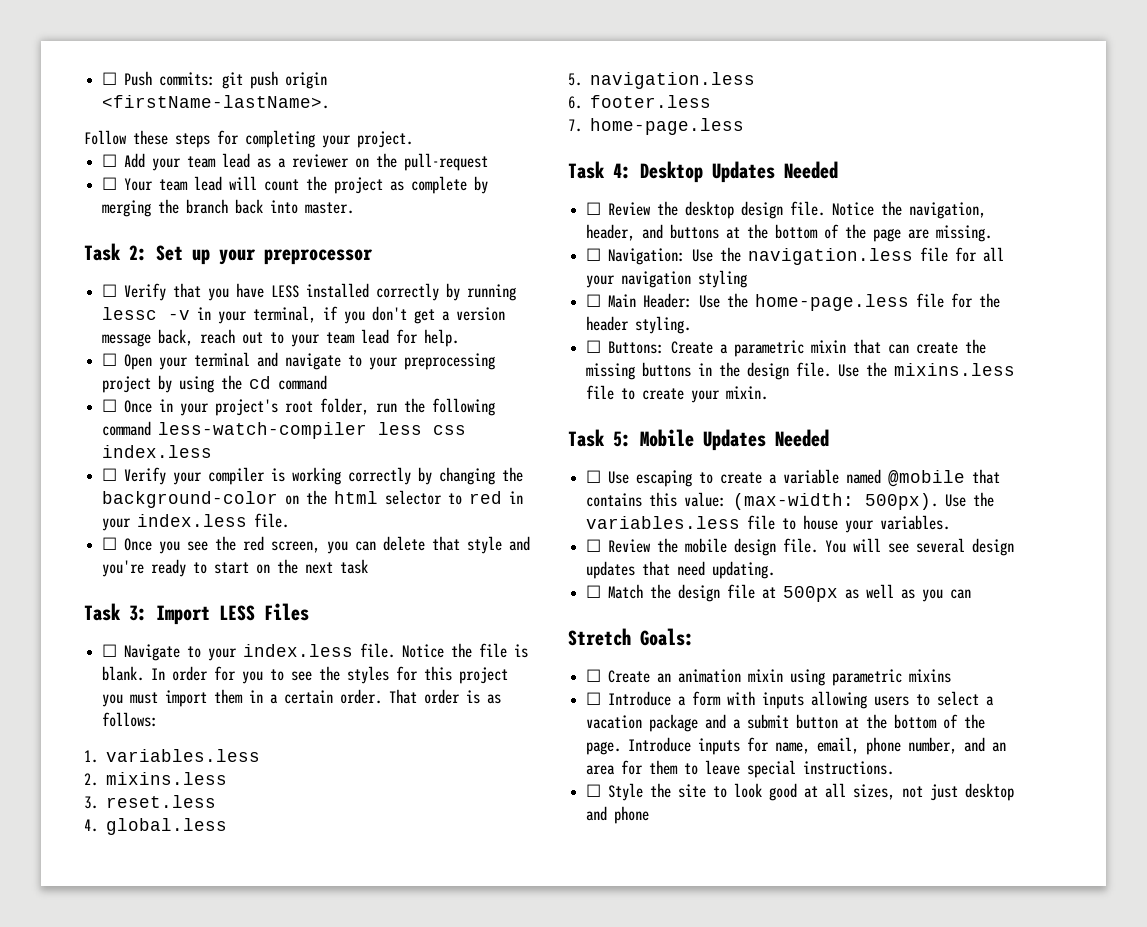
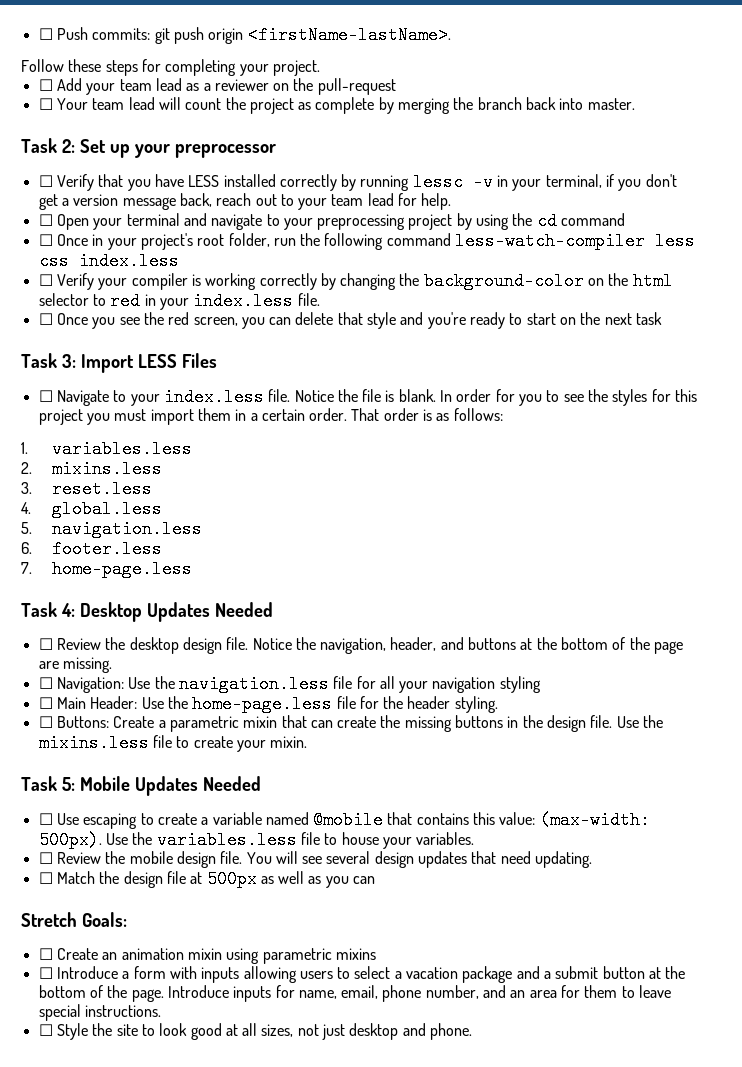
[614,806,650,824] phone -> [430,1023,473,1040] phone.

